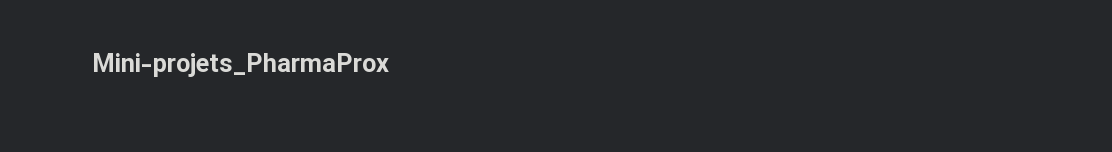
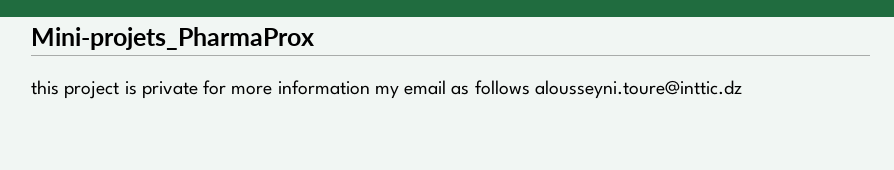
(389, 65) none -> [31,80,742,99] // this project is private for more information my email as follows alousseyni.toure@inttic.dz

